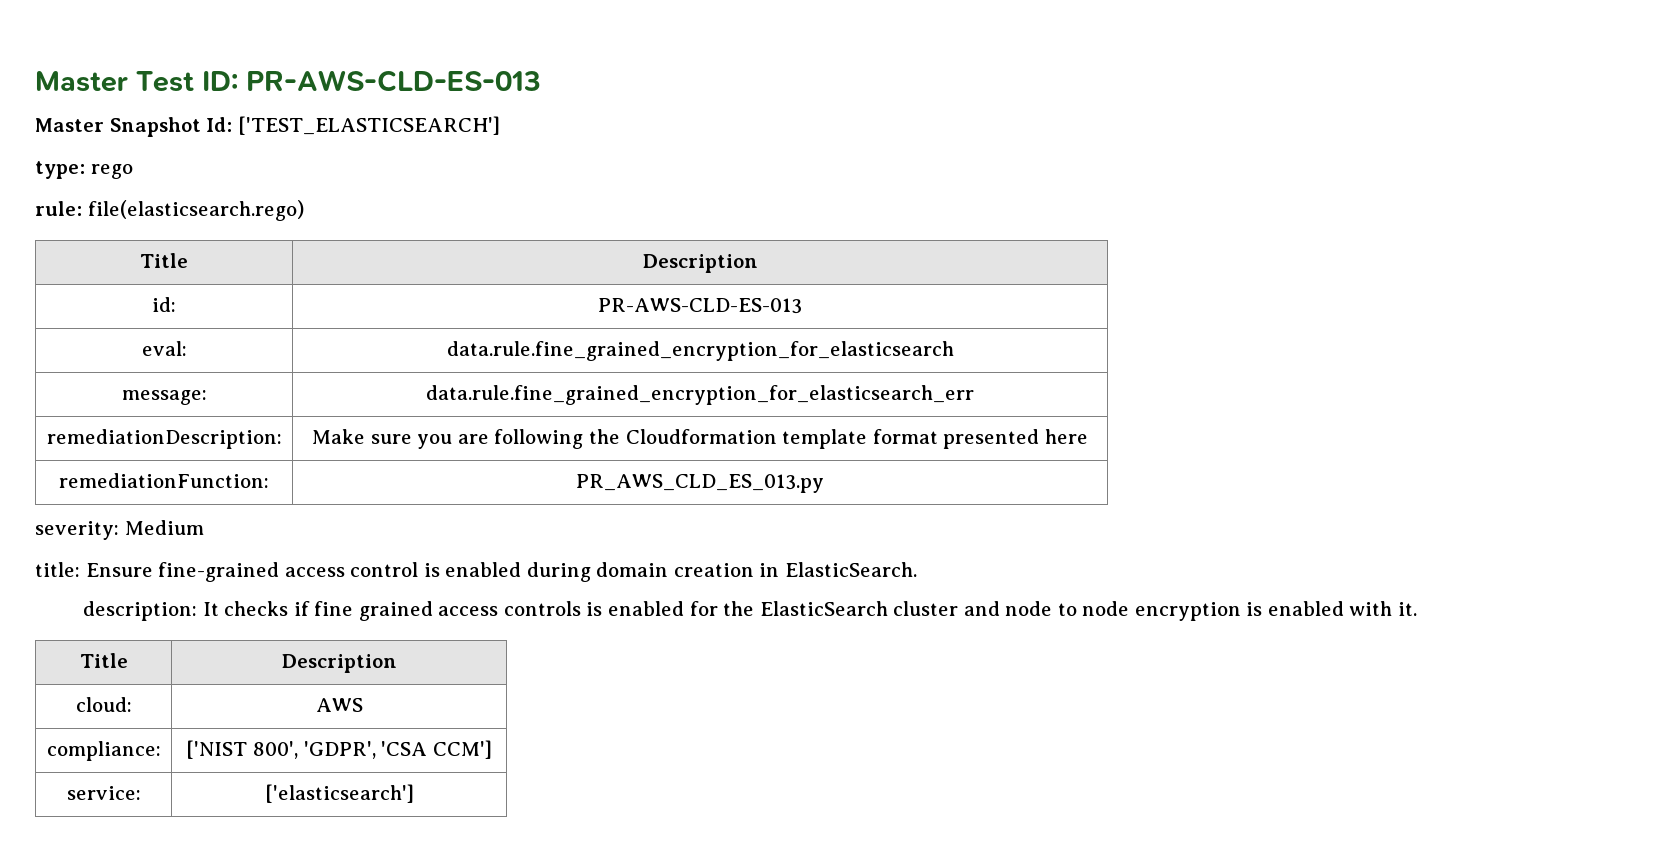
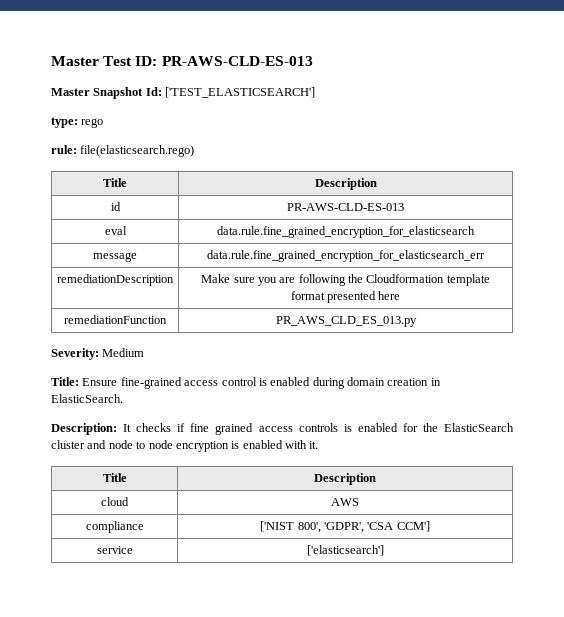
[152,297,176,312] [598,298,803,314] [141,341,187,356] id: | PR-AWS-CLD-ES-013 // eval: -> [110,202,121,211] [287,203,404,211] [104,226,127,235] id | PR-AWS-CLD-ES-013 // eval
[121,390,207,405] message: -> [93,252,137,262] message
[46,429,282,449] remediationDescription: -> [57,274,174,286] remediationDescription
[59,473,269,488] remediationFunction: -> [64,315,167,324] remediationFunction
[35,521,119,540] severity: -> [51,348,99,360] Severity:
[35,562,80,577] title: -> [51,377,79,386] Title:
[83,601,198,621] description: -> [51,423,117,435] Description:
[75,697,132,712] cloud: -> [101,497,129,506] cloud
[46,741,161,761] compliance: -> [85,521,144,533] compliance
[66,786,141,800] service: -> [96,546,133,554] service

